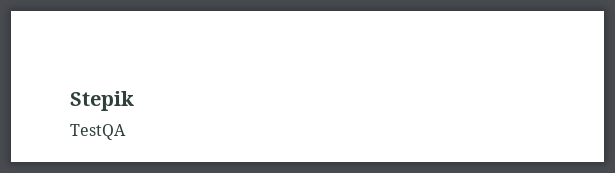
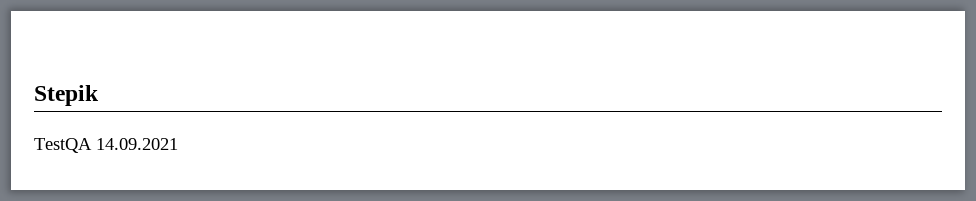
(126, 132) none -> [96,138,178,150] 14.09.2021

